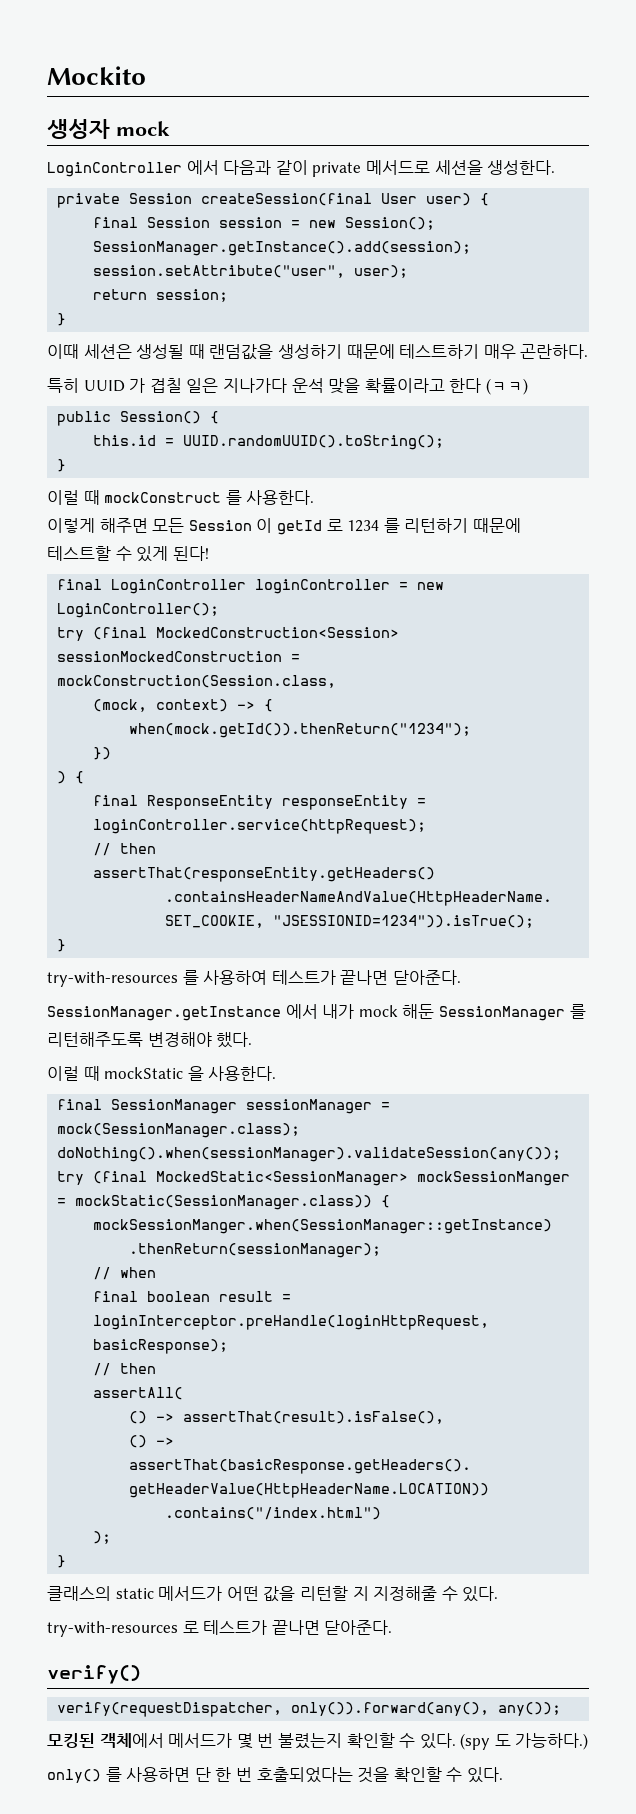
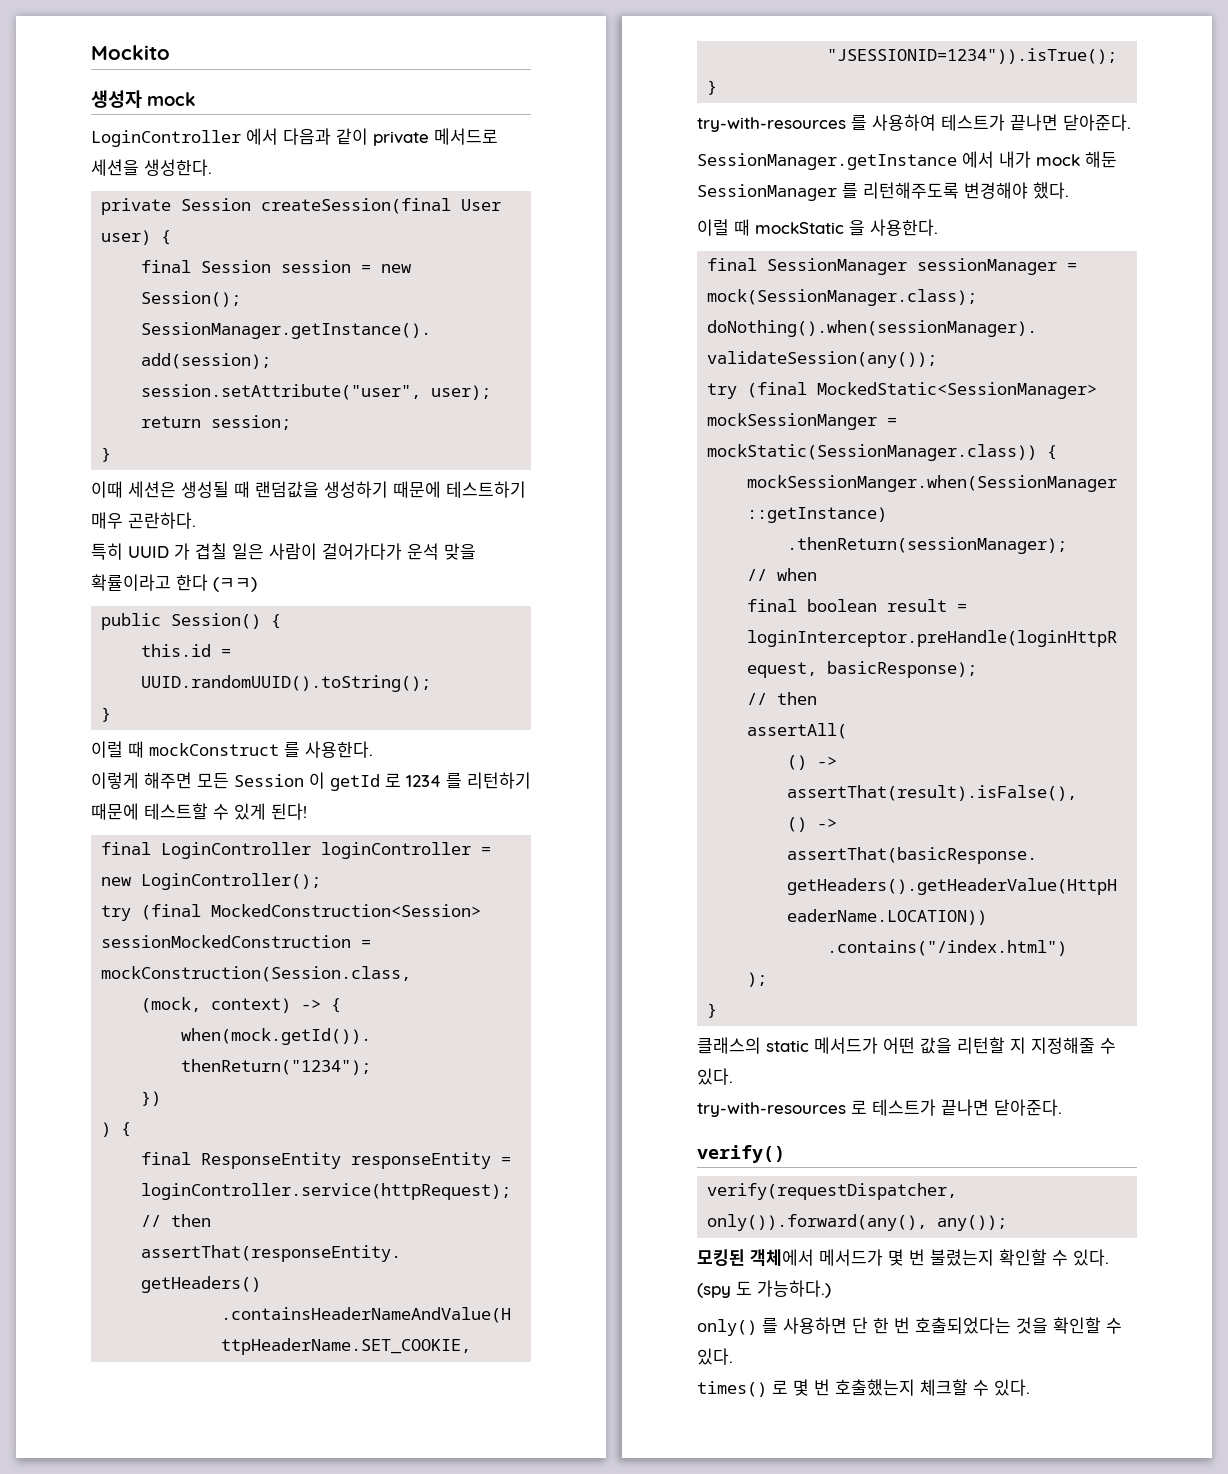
[222,378,287,393] 지나가다 -> [269,543,402,560] 사람이 걸어가다가
(503, 1775) none -> [697,1379,1030,1397] // times() 로 몇 번 호출했는지 체크할 수 있다.

